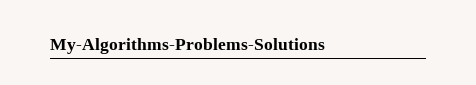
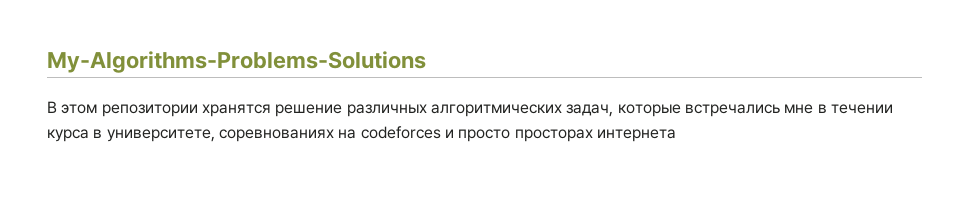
(325, 46) none -> [47,101,893,117] [47,126,676,142] // В этом репозитории хранятся решение различных алгоритмических задач, которые встречались мне в течении курса в университете, соревнованиях на codeforces и просто просторах интернета

